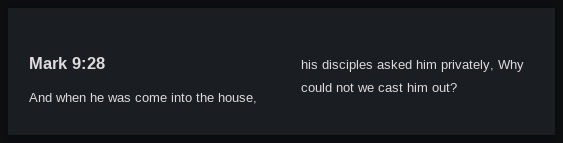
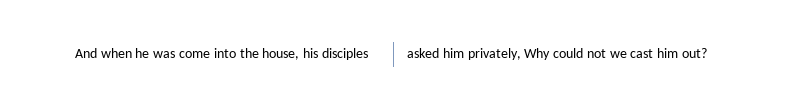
[29,57,105,69] Mark 9:28 // -> (74, 53) none

